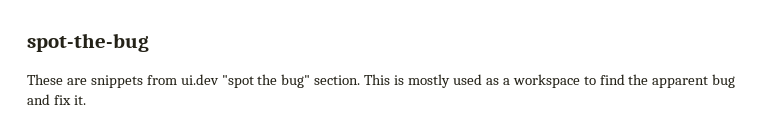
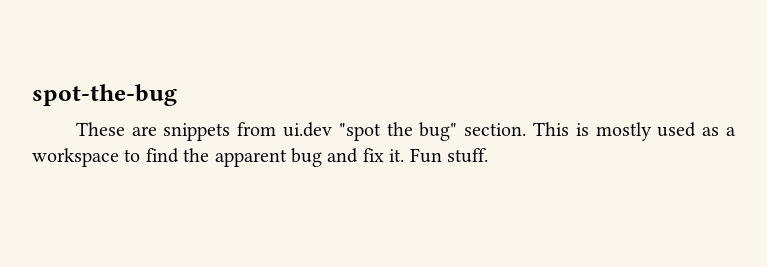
(86, 100) none -> [409,148,488,163] Fun stuff.

